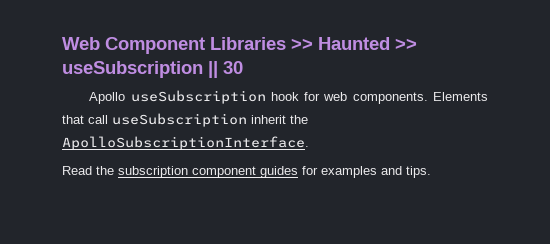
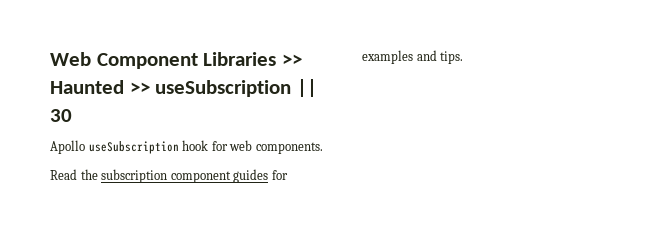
[432,92,488,101] [62,113,308,127] [62,136,309,150] Elements that call useSubscription inherit the ApolloSubscriptionInterface. -> (323, 148) none

